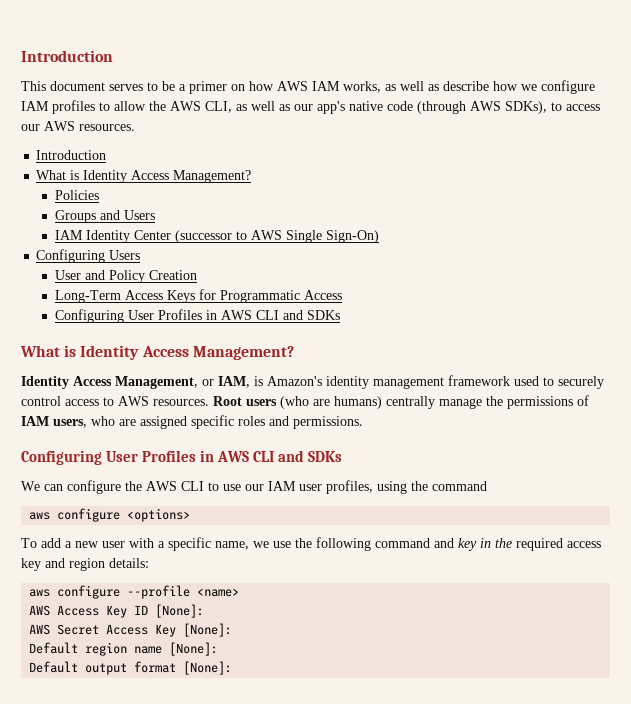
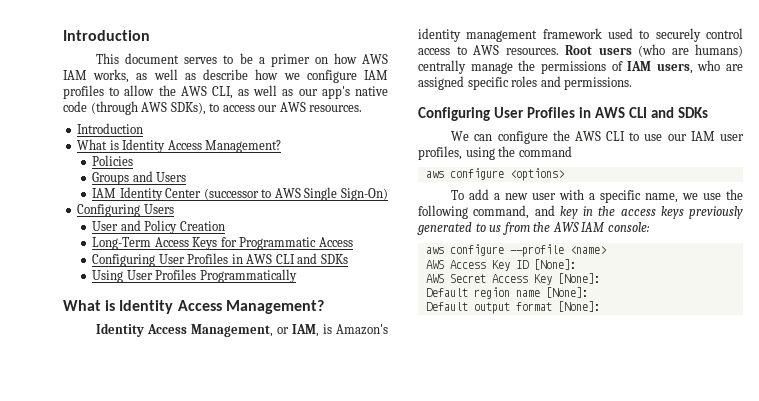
(340, 315) none -> [92,269,297,283] // Using User Profiles Programmatically
[375,538,430,548] command -> [473,205,530,219] command,
[516,538,601,551] [21,558,149,571] required access key and region details: -> [620,206,743,219] [417,222,650,235] access keys previously generated to us from the AWS IAM console:

